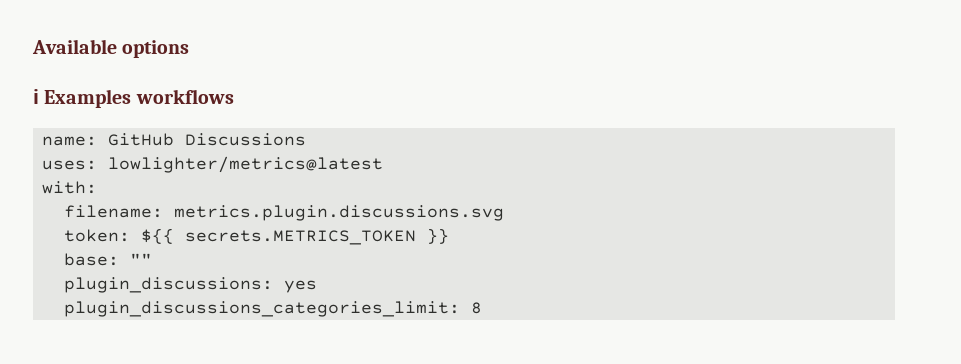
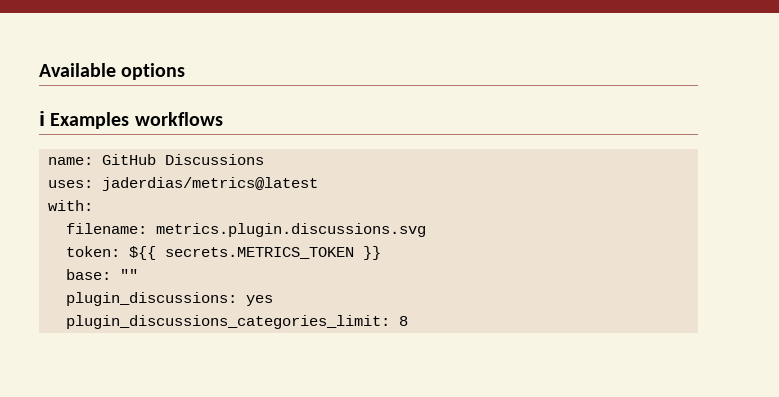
[108,156,384,173] lowlighter/metrics@latest -> [102,177,318,191] jaderdias/metrics@latest

